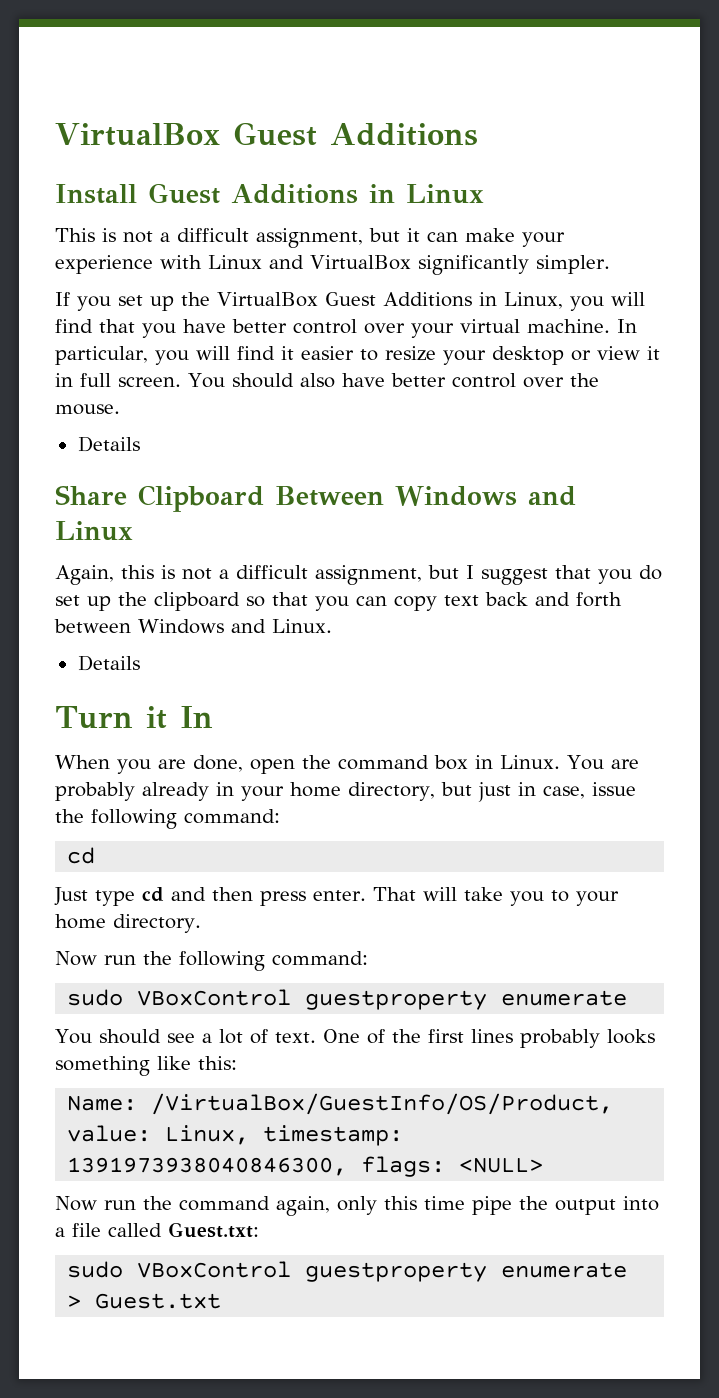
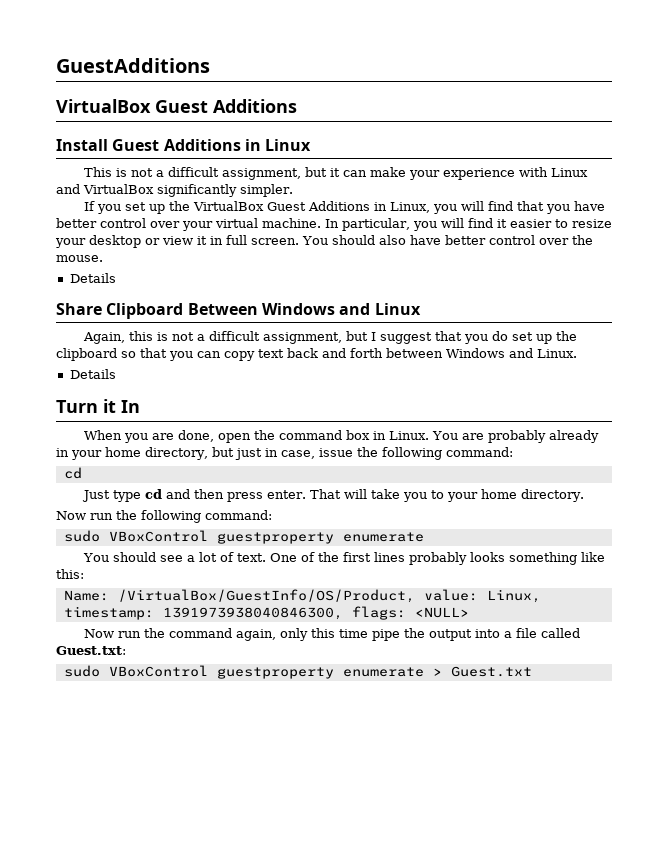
(55, 134) none -> [56,58,210,73] GuestAdditions //

